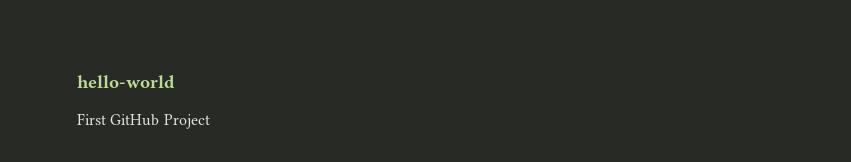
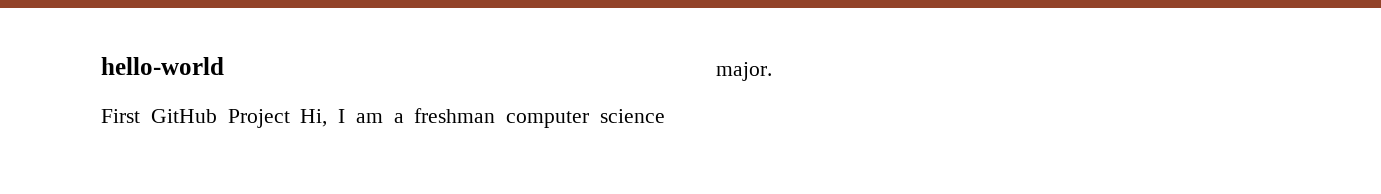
(210, 121) none -> [300,108,665,128] [716,62,772,81] Hi, I am a freshman computer science major.

